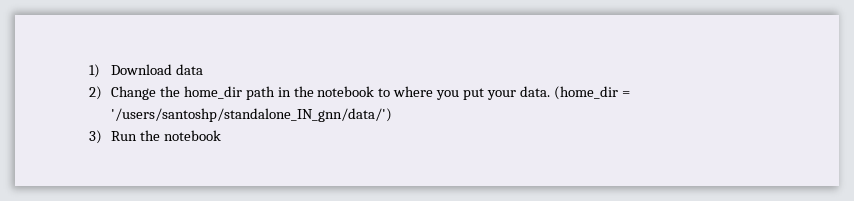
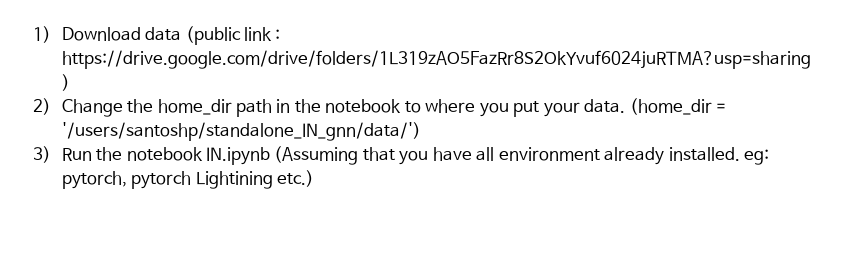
(203, 69) none -> [185,26,281,45] [61,50,811,69] [61,74,70,91] (public link : https://drive.google.com/drive/folders/1L319zAO5FazRr8S2OkYvuf6024juRTMA?usp=sharing )
(221, 135) none -> [206,146,770,165] [61,170,315,189] IN.ipynb (Assuming that you have all environment already installed. eg: pytorch, pytorch Lightining etc.)

